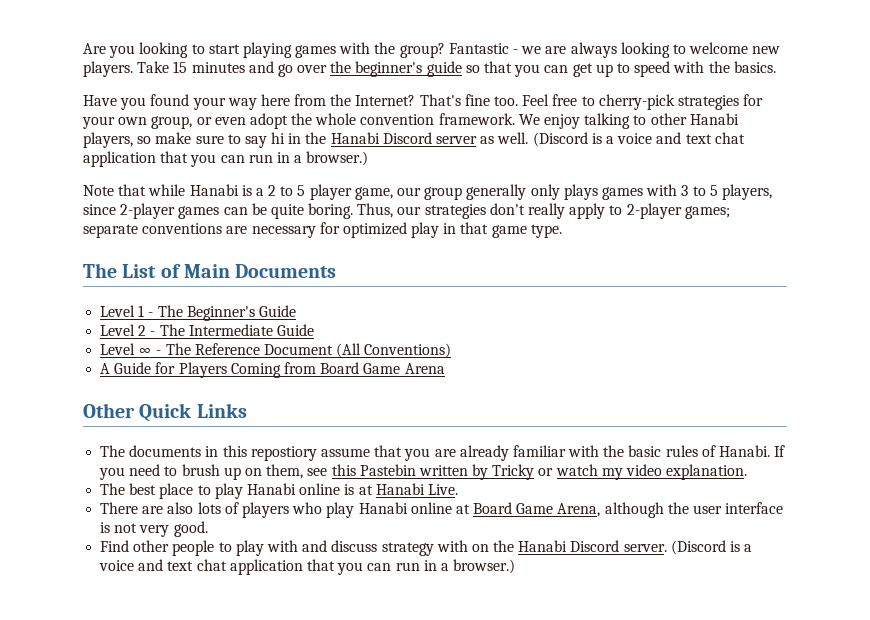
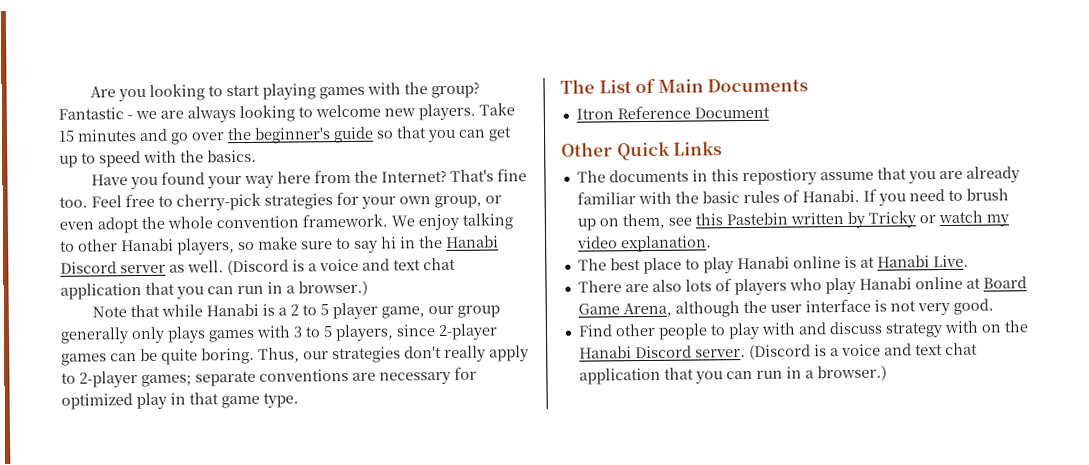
[100,305,296,321] [100,324,314,336] [100,343,452,358] [100,362,445,378] Level 1 - The Beginner's Guide // Level 2 - The Intermediate Guide // Level ∞ - The Reference Document (All Conventions) // A Guide for Players Coming from Board Game Arena -> [575,105,770,120] Itron Reference Document

